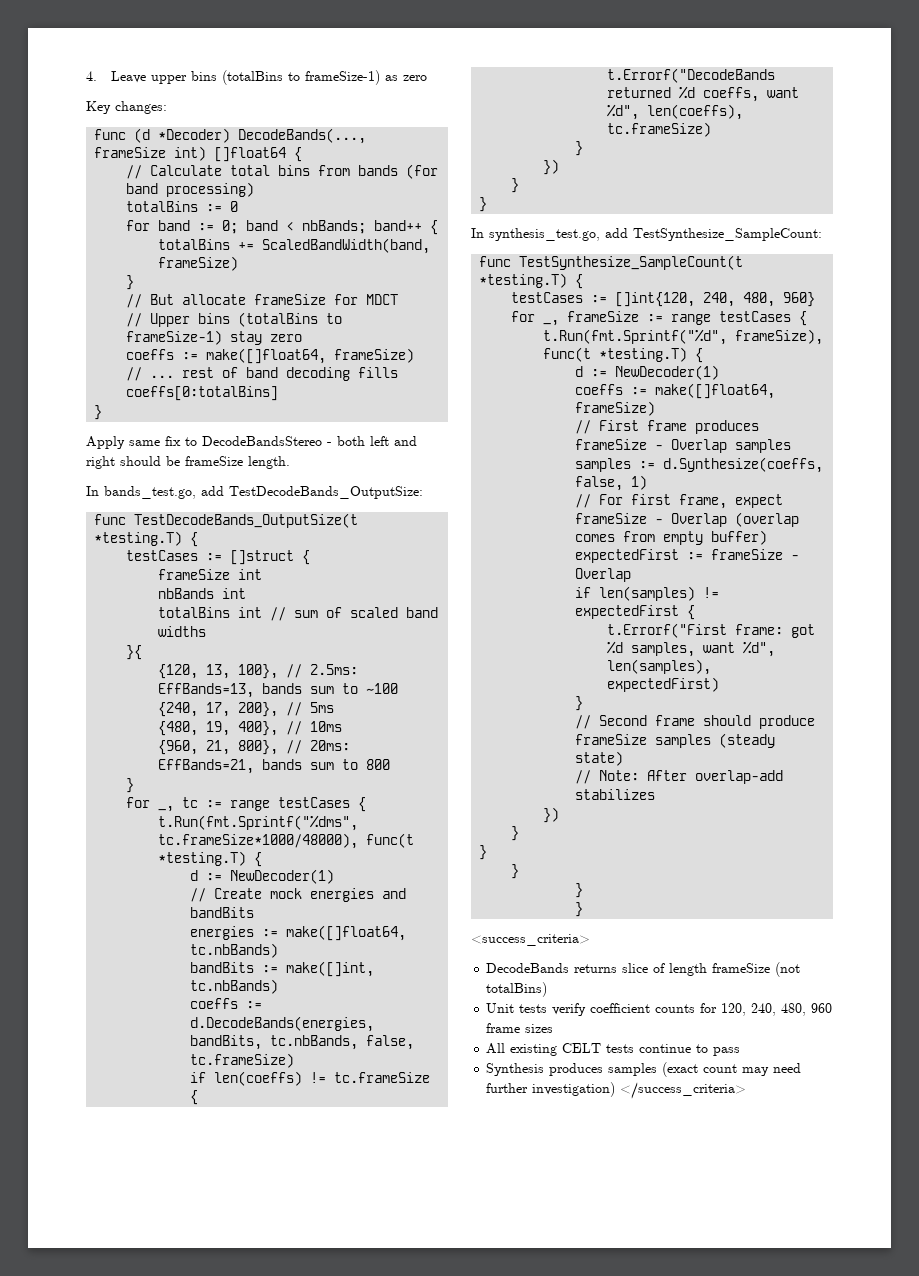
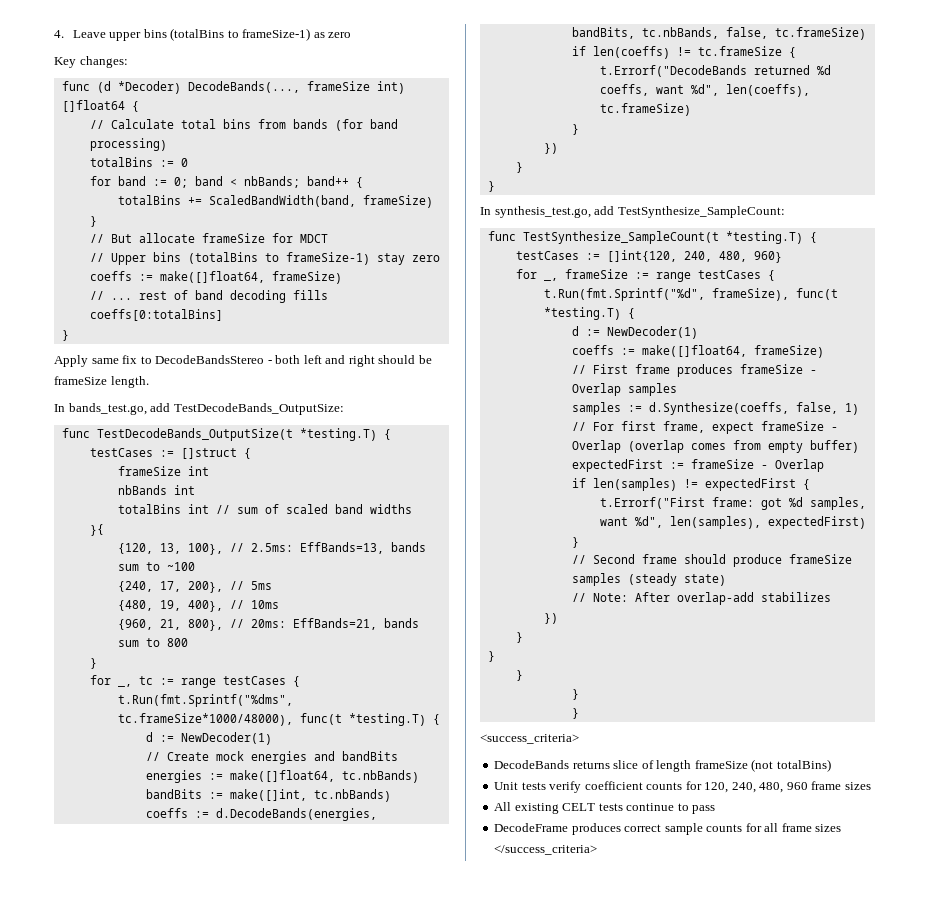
[486,1062,802,1077] [486,1082,616,1097] Synthesis produces samples (exact count may need further investigation) -> [494,823,842,835] DecodeFrame produces correct sample counts for all frame sizes

